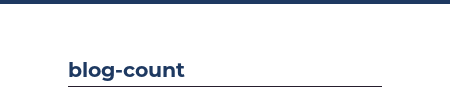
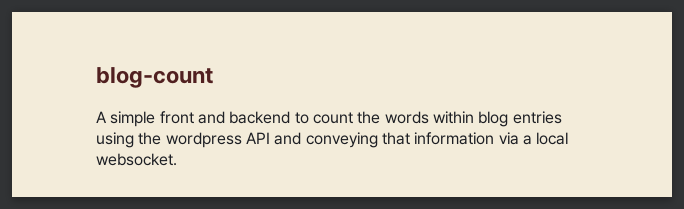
(185, 71) none -> [96,111,562,127] [96,132,569,148] [96,153,177,166] // A simple front and backend to count the words within blog entries using the wordpress API and conveying that information via a local websocket.

